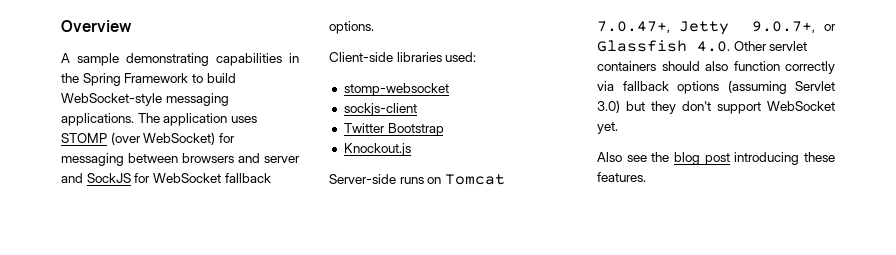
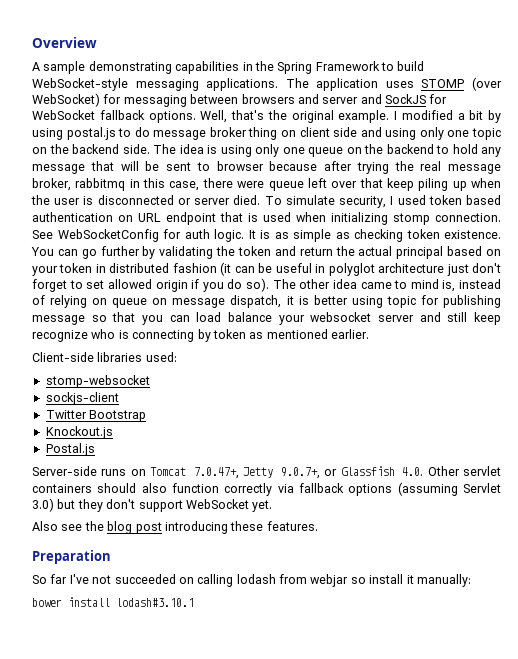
(374, 27) none -> [200,110,501,123] [32,127,501,140] [32,144,501,157] [32,161,501,174] [32,178,501,191] [31,195,501,208] [32,212,501,225] [32,229,501,242] [31,246,501,259] [32,262,501,276] [32,278,501,292] [32,295,502,308] [32,312,502,325] [32,329,369,342] Well, that's the original example. I modified a bit by using postal.js to do message broker thing on client side and using only one topic on the backend side. The idea is using only one queue on the backend to hold any message that will be sent to browser because after trying the real message broker, rabbitmq in this case, there were queue left over that keep piling up when the user is disconnected or server died. To simulate security, I used token based authentication on URL endpoint that is used when initializing stomp connection. See WebSocketConfig for auth logic. It is as simple as checking token existence. You can go further by validating the token and return the actual principal based on your token in distributed fashion (it can be useful in polyglot architecture just don't forget to set allowed origin if you do so). The other idea came to mind is, instead of relying on queue on message dispatch, it is better using topic for publishing message so that you can load balance your websocket server and still keep recognize who is connecting by token as mentioned earlier.
(411, 149) none -> [45,443,95,456] // Postal.js
(646, 177) none -> [32,550,111,564] [32,574,471,587] [32,597,194,607] // Preparation // So far I've not succeeded on calling lodash from webjar so install it manually: // bower install lodash#3.10.1

